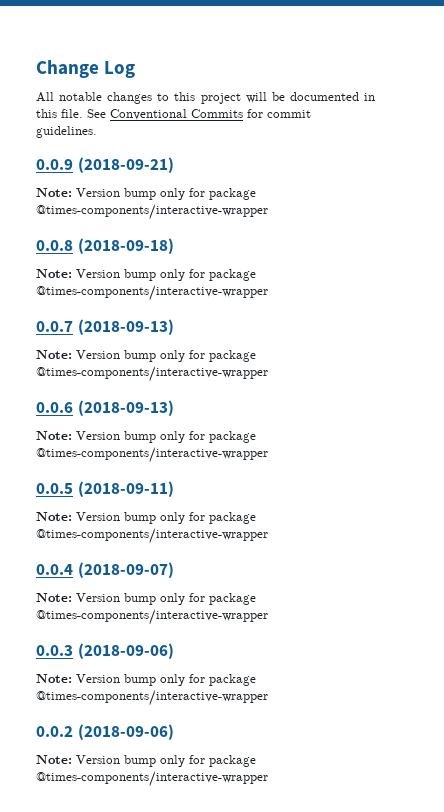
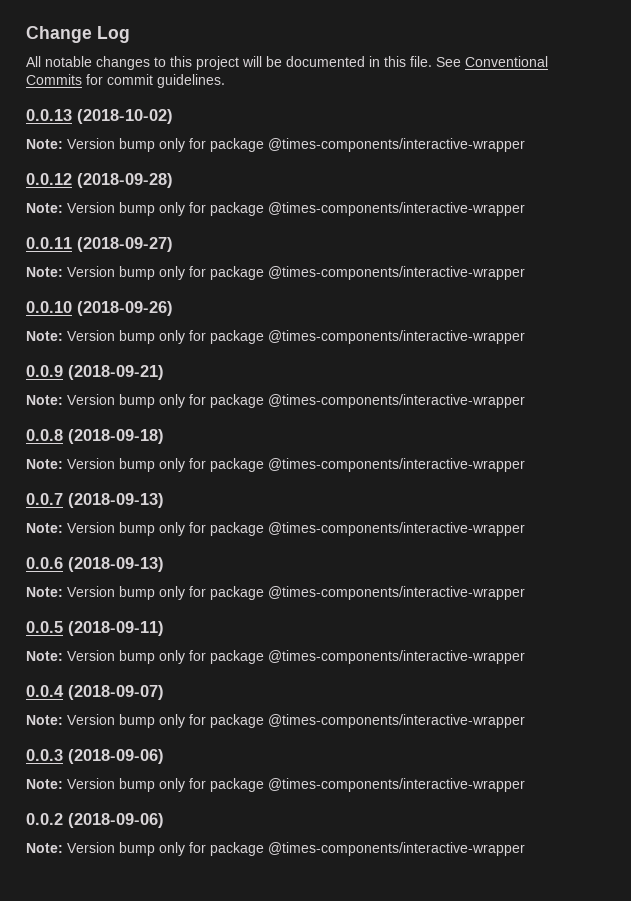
(97, 132) none -> [26,109,173,124] [26,138,525,152] [26,173,173,188] [26,202,525,216] [26,237,173,252] [26,266,525,280] [26,301,173,316] [26,330,525,344] // 0.0.13 (2018-10-02) // Note: Version bump only for package @times-components/interactive-wrapper // 0.0.12 (2018-09-28) // Note: Version bump only for package @times-components/interactive-wrapper // 0.0.11 (2018-09-27) // Note: Version bump only for package @times-components/interactive-wrapper // 0.0.10 (2018-09-26) // Note: Version bump only for package @times-components/interactive-wrapper

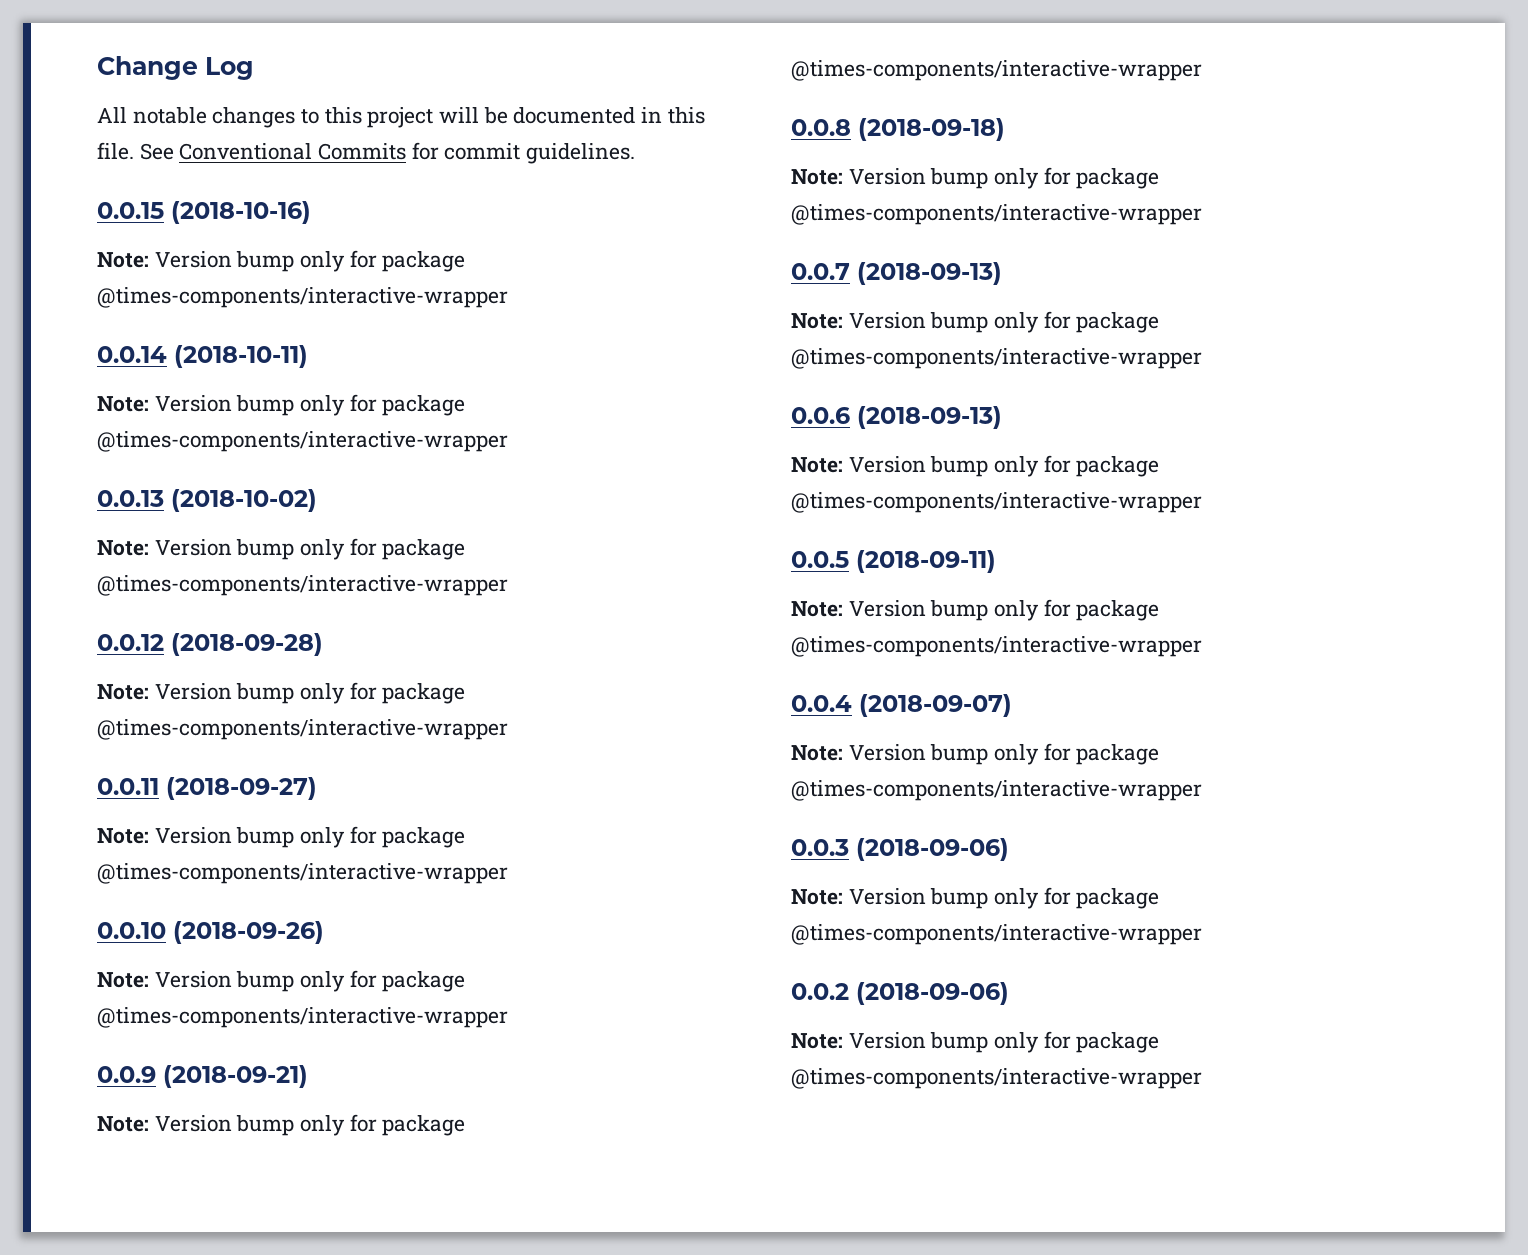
(225, 81) none -> [97,201,311,224] [97,250,466,272] [97,287,508,308] [97,345,308,368] [97,394,466,416] [97,431,508,452] // 0.0.15 (2018-10-16) // Note: Version bump only for package @times-components/interactive-wrapper // 0.0.14 (2018-10-11) // Note: Version bump only for package @times-components/interactive-wrapper

